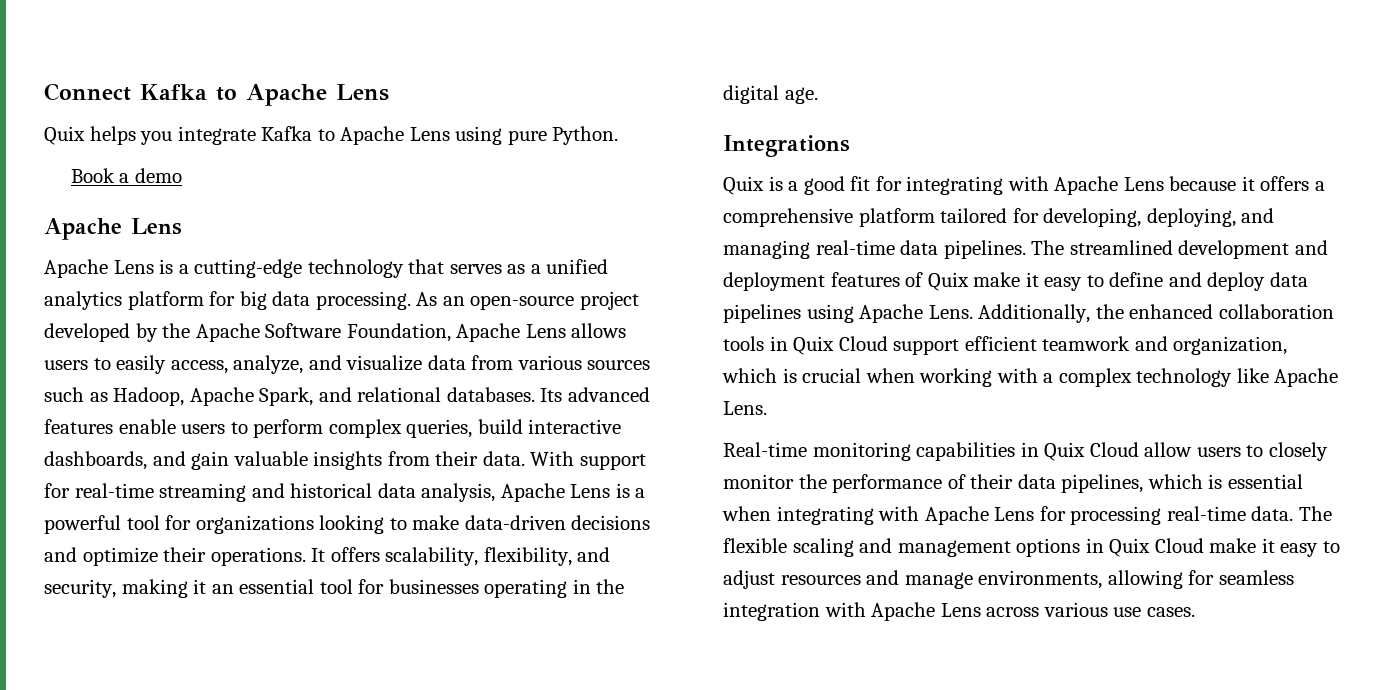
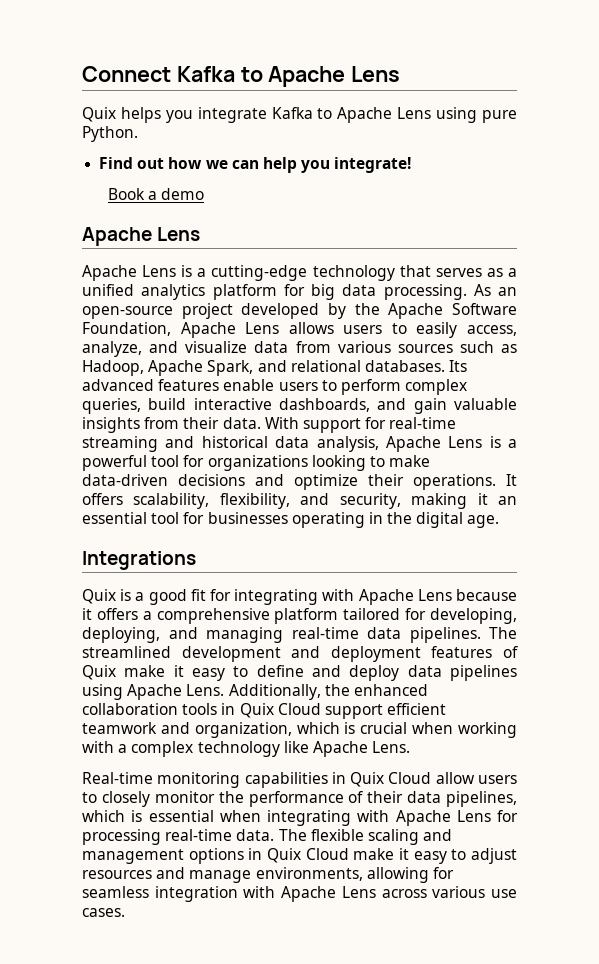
(619, 135) none -> [99,157,412,173] // Find out how we can help you integrate!

